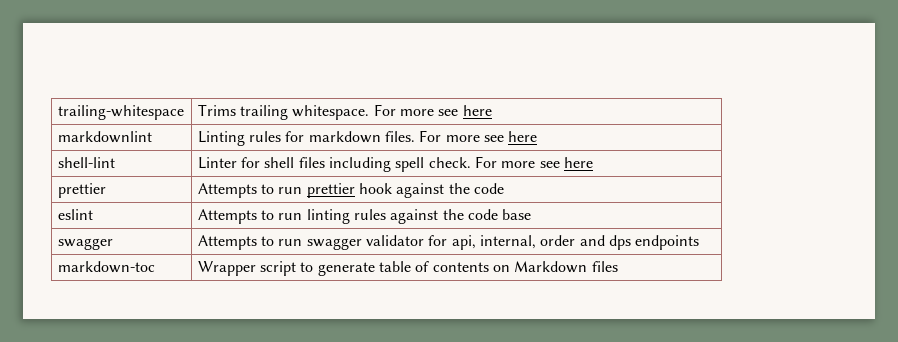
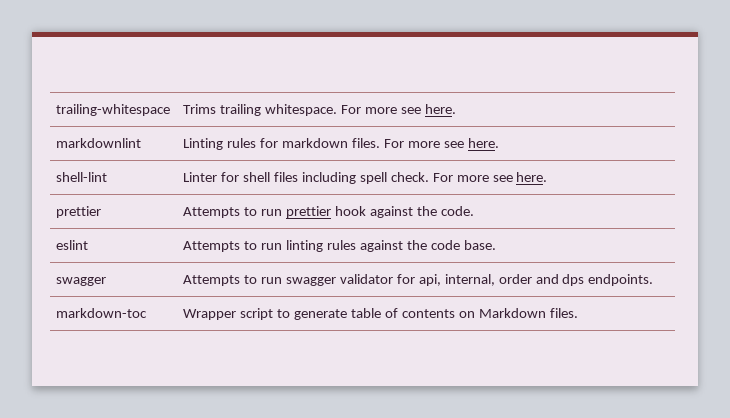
[462,105,492,116] here -> [424,104,456,114] here.
[508,131,538,142] here -> [467,138,499,148] here.
[563,157,593,168] here -> [516,172,548,182] here.
[473,183,504,194] code -> [440,206,474,216] code.
[502,209,532,220] base -> [463,240,496,250] base.
[635,235,700,250] endpoints -> [588,274,654,286] endpoints.
[591,261,618,272] files -> [549,308,578,318] files.

